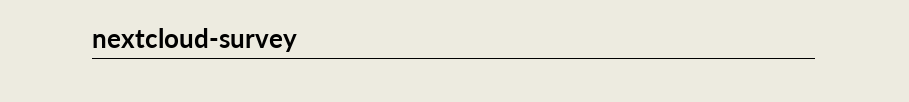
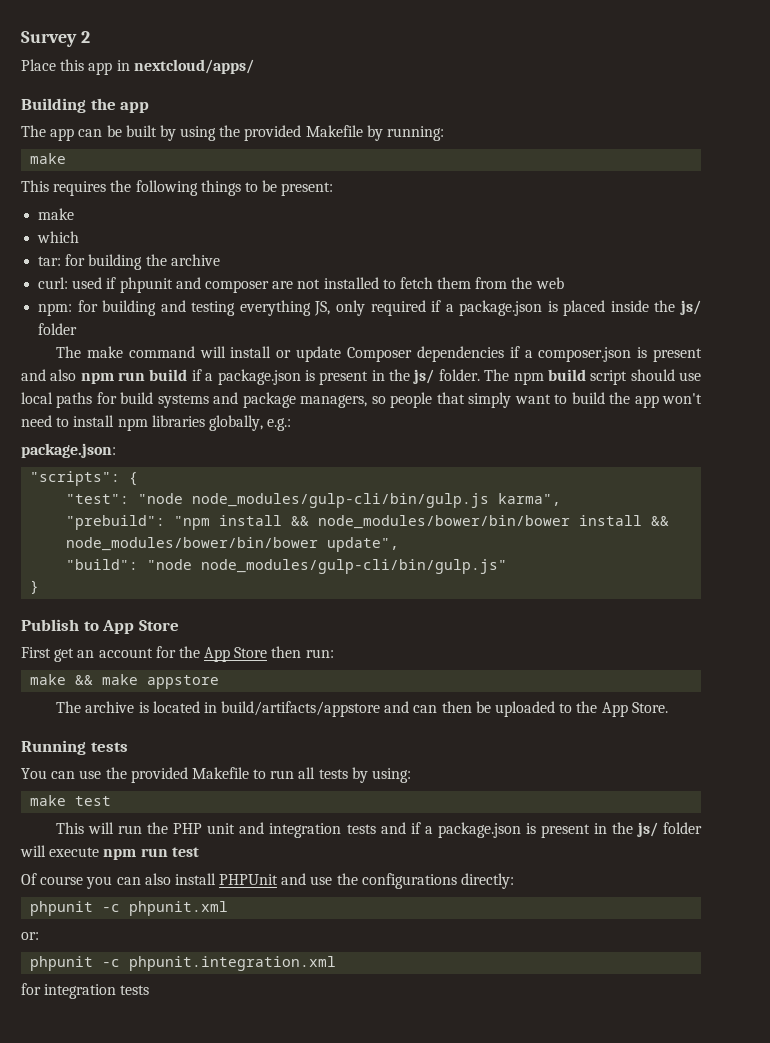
[92,28,297,52] nextcloud-survey -> [21,31,90,47] [21,59,254,75] [21,98,150,113] [21,125,445,141] [30,153,67,164] [21,180,334,196] [38,208,75,220] [37,231,80,243] [38,254,220,270] [38,277,564,293] [38,300,702,316] [38,323,78,335] [56,346,703,362] [21,369,701,385] [21,392,703,408] [21,415,292,431] [21,443,116,458] [30,471,139,486] [66,493,562,508] [66,515,670,530] [66,537,400,552] [66,559,508,574] [30,580,40,594] [21,619,179,634] [21,646,334,662] [30,674,220,689] [56,701,668,717] [21,740,128,755] [21,767,412,783] [30,795,112,806] [56,822,703,838] [20,845,199,860] [21,873,515,889] [30,901,229,916] [21,932,39,940] [30,956,337,971] [21,983,150,999] Survey 2 // Place this app in nextcloud/apps/ // Building the app // The app can be built by using the provided Makefile by running: // make // This requires the following things to be present: // make // which // tar: for building the archive // curl: used if phpunit and composer are not installed to fetch them from the web // npm: for building and testing everything JS, only required if a package.json is placed inside the js/ folder // The make command will install or update Composer dependencies if a composer.json is present and also npm run build if a package.json is present in the js/ folder. The npm build script should use local paths for build systems and package managers, so people that simply want to build the app won't need to install npm libraries globally, e.g.: // package.json: // "scripts": { // "test": "node node_modules/gulp-cli/bin/gulp.js karma", // "prebuild": "npm install && node_modules/bower/bin/bower install && node_modules/bower/bin/bower update", // "build": "node node_modules/gulp-cli/bin/gulp.js" // } // Publish to App Store // First get an account for the App Store then run: // make && make appstore // The archive is located in build/artifacts/appstore and can then be uploaded to the App Store. // Running tests // You can use the provided Makefile to run all tests by using: // make test // This will run the PHP unit and integration tests and if a package.json is present in the js/ folder will execute npm run test // Of course you can also install PHPUnit and use the configurations directly: // phpunit -c phpunit.xml // or: // phpunit -c phpunit.integration.xml // for integration tests

